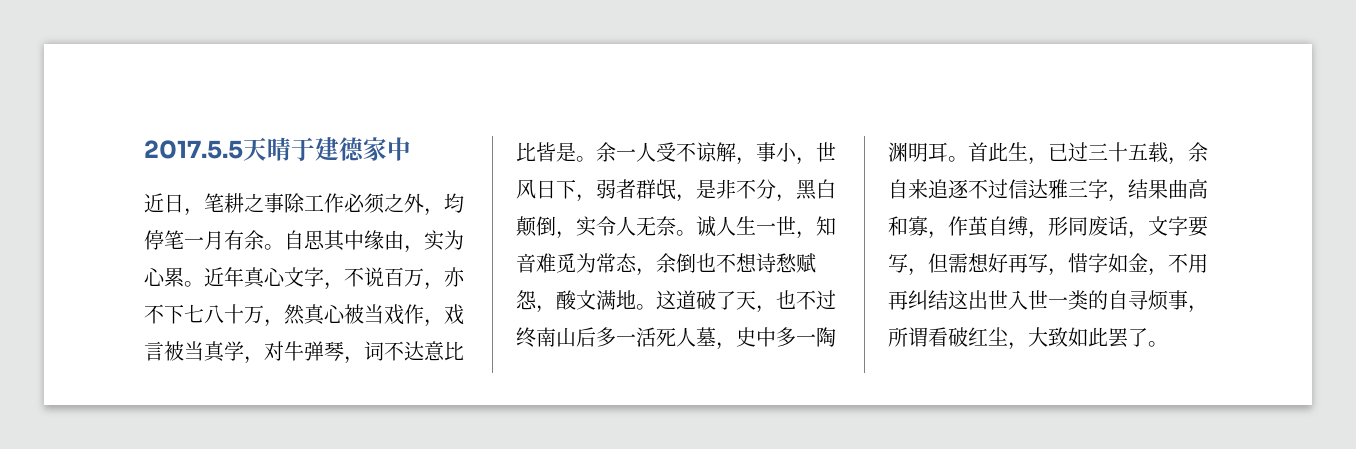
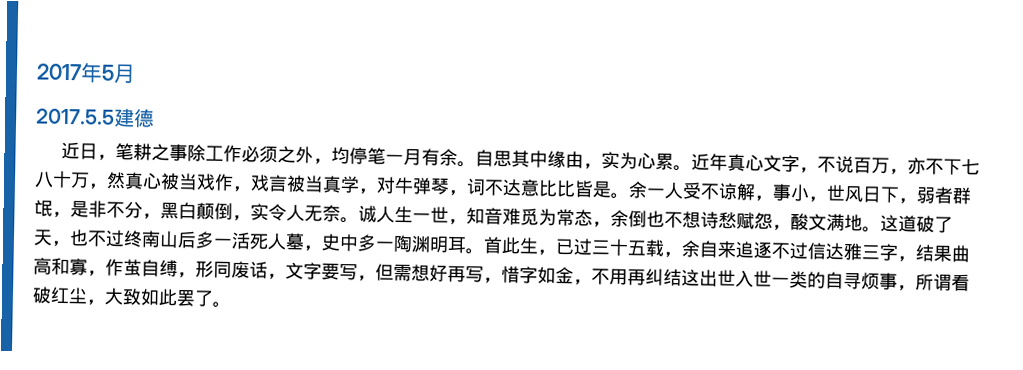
[144,137,315,161] 2017.5.5天晴于 -> [36,62,136,84] [36,108,115,125] 2017年5月 // 2017.5.5
[363,137,411,161] 家中 -> (155, 118) none

